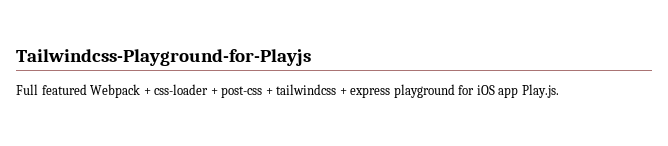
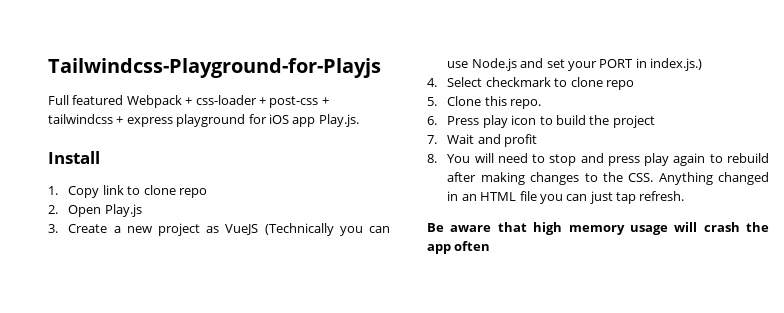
(559, 91) none -> [48,151,100,164] [48,185,207,198] [48,204,142,217] [48,223,391,236] [447,58,703,71] [427,77,634,90] [427,96,542,109] [427,115,655,128] [427,134,538,147] [427,153,769,166] [447,172,769,185] [447,191,685,204] [427,222,769,235] [427,241,491,254] // Install // 1. Copy link to clone repo // 2. Open Play.js // 3. Create a new project as VueJS (Technically you can use Node.js and set your PORT in index.js.) // 4. Select checkmark to clone repo // 5. Clone this repo. // 6. Press play icon to build the project // 7. Wait and profit // 8. You will need to stop and press play again to rebuild after making changes to the CSS. Anything changed in an HTML file you can just tap refresh. // Be aware that high memory usage will crash the app often

